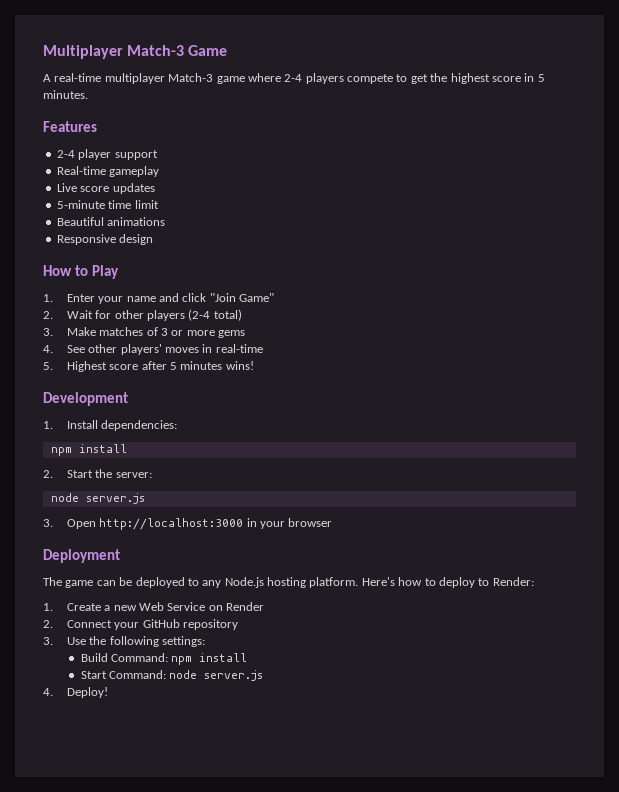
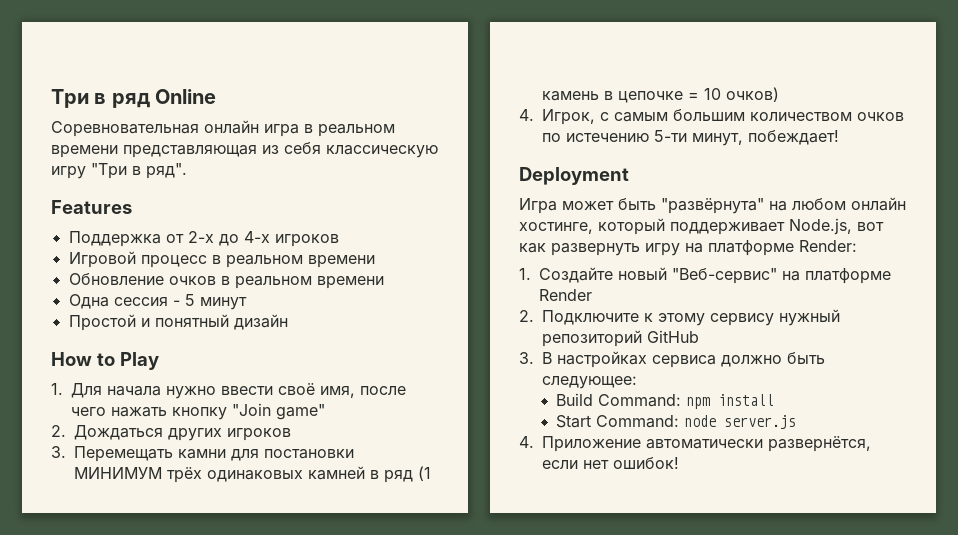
[43,45,228,59] [43,73,545,84] [43,90,88,99] [43,121,97,132] [56,149,158,160] [56,166,160,177] [56,183,155,194] [56,200,159,209] [56,217,166,226] [56,234,154,245] [43,265,119,279] [43,293,275,304] [43,309,242,321] [43,327,246,338] [43,344,263,355] [43,361,254,372] [43,392,128,406] [43,420,178,431] [50,444,127,456] [43,469,152,478] [50,493,145,504] [43,518,333,530] [43,549,120,563] [43,577,534,588] [43,602,265,611] [43,620,140,630] Multiplayer Match-3 Game // A real-time multiplayer Match-3 game where 2-4 players compete to get the highest score in 5 minutes. // Features // 2-4 player support // Real-time gameplay // Live score updates // 5-minute time limit // Beautiful animations // Responsive design // How to Play // 1. Enter your name and click "Join Game" // 2. Wait for other players (2-4 total) // 3. Make matches of 3 or more gems // 4. See other players' moves in real-time // 5. Highest score after 5 minutes wins! // Development // 1. Install dependencies: // npm install // 2. Start the server: // node server.js // 3. Open http://localhost:3000 in your browser // Deployment // The game can be deployed to any Node.js hosting platform. Here's how to deploy to Render: // 1. Create a new Web Service on Render // 2. Connect your -> [51,89,217,108] [51,120,395,137] [51,142,438,158] [51,163,187,179] [51,200,132,214] [68,231,339,247] [68,251,375,268] [68,273,384,289] [68,294,247,310] [68,314,288,331] [51,352,159,370] [51,383,406,399] [71,403,325,420] [51,425,291,441] [51,446,354,462] [74,466,431,483] [542,87,779,103] [519,109,904,125] [542,130,839,146] [519,167,629,185] [519,197,906,214] [519,218,884,235] [519,240,857,256] [519,267,891,284] [539,289,592,301] [519,309,840,326] [542,330,642,347] Три в ряд Online // Соревновательная онлайн игра в реальном времени представляющая из себя классическую игру "Три в ряд". // Features // Поддержка от 2-х до 4-х игроков // Игровой процесс в реальном времени // Обновление очков в реальном времени // Одна сессия - 5 минут // Простой и понятный дизайн // How to Play // 1. Для начала нужно ввести своё имя, после чего нажать кнопку "Join game" // 2. Дождаться других игроков // 3. Перемещать камни для постановки МИНИМУМ трёх одинаковых камней в ряд (1 камень в цепочке = 10 очков) // 4. Игрок, с самым большим количеством очков по истечению 5-ти минут, побеждает! // Deployment // Игра может быть "развёрнута" на любом онлайн хостинге, который поддерживает Node.js, вот как развернуть игру на платформе Render: // 1. Создайте новый "Веб-сервис" на платформе Render // 2. Подключите к этому сервису нужный репозиторий
[182,619,238,630] [43,636,205,647] repository // 3. Use the following settings: -> [519,351,825,368] [542,376,637,389] // 3. В настройках сервиса должно быть следующее:
[66,687,108,698] Deploy! -> [542,436,871,452] [542,457,679,469] Приложение автоматически развернётся, если нет ошибок!

